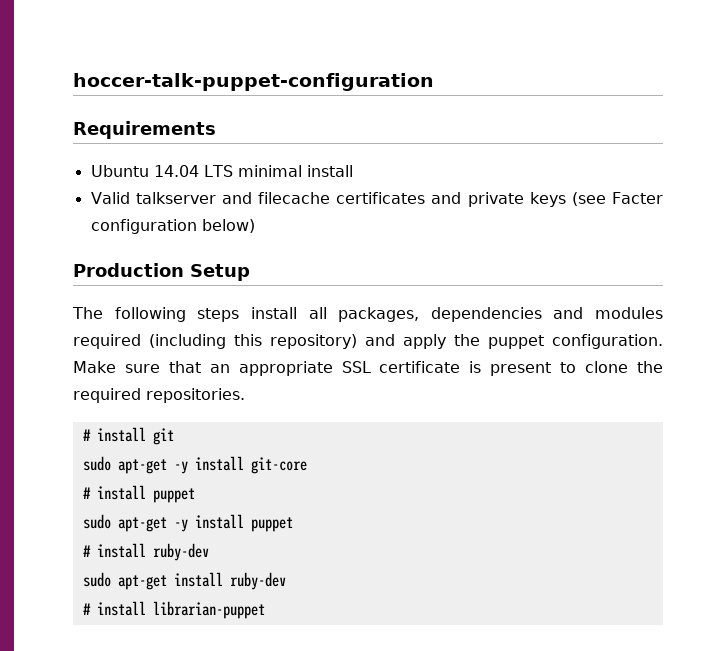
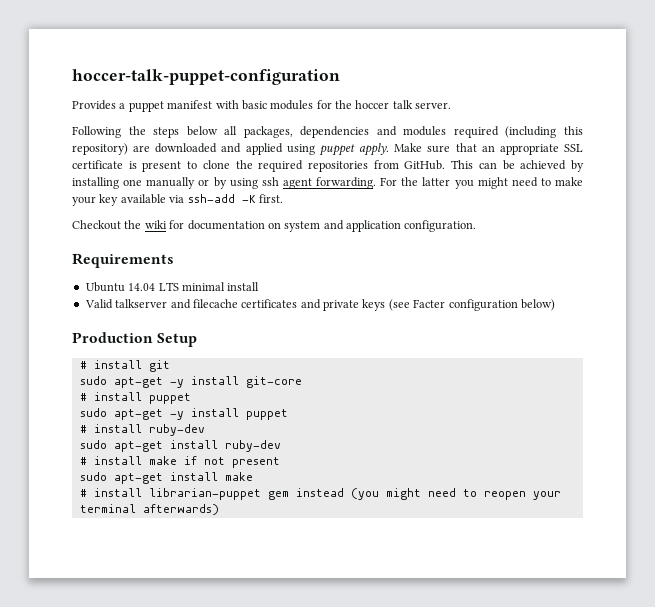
(434, 82) none -> [72,100,452,112] [72,126,583,138] [72,143,583,156] [72,160,584,172] [72,177,583,189] [72,194,283,206] [72,220,477,232] // Provides a puppet manifest with basic modules for the hoccer talk server. // Following the steps below all packages, dependencies and modules required (including this repository) are downloaded and applied using puppet apply. Make sure that an appropriate SSL certificate is present to clone the required repositories from GitHub. This can be achieved by installing one manually or by using ssh agent forwarding. For the latter you might need to make your key available via ssh-add -K first. // Checkout the wiki for documentation on system and application configuration.
[72,307,663,322] [73,334,663,349] [73,361,664,376] [73,388,245,403] // The following steps install all packages, dependencies and modules required (including this repository) and apply the puppet configuration. Make sure that an appropriate SSL certificate is present to clone the required repositories. -> (198, 340) none
[152,601,265,619] librarian-puppet -> [148,456,280,468] [79,472,253,484] [79,488,561,500] [79,504,219,515] make if not present // sudo apt-get install make // # install librarian-puppet gem instead (you might need to reopen your terminal afterwards)

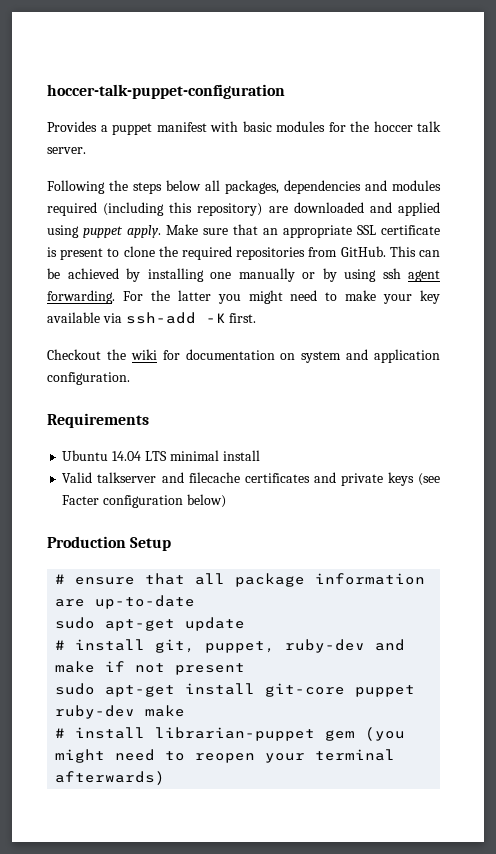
[93,360,170,372] [79,376,302,388] [79,392,191,404] [79,408,288,420] [79,424,205,436] [79,440,281,452] [79,456,142,465] install git // sudo apt-get -y install git-core // # install puppet // sudo apt-get -y install puppet // # install ruby-dev // sudo apt-get install ruby-dev // # install -> [75,573,426,587] [55,595,196,609] [55,617,246,631] [55,639,406,653] ensure that all package information are up-to-date // sudo apt-get update // # install git, puppet, ruby-dev and
(218, 476) none -> [265,683,416,697] [55,705,136,719] git-core puppet ruby-dev
[295,488,344,497] instead -> (356, 735) none

